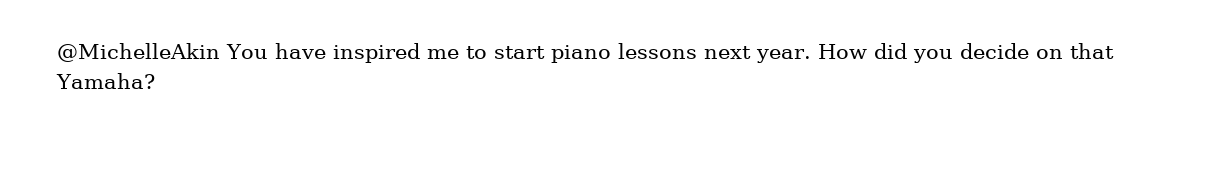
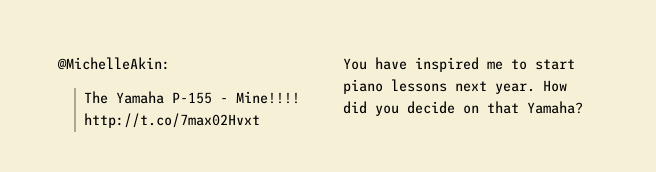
[57,43,220,62] @MichelleAkin -> [57,57,170,70] [84,91,301,104] [84,113,261,128] @MichelleAkin: // The Yamaha P-155 - Mine!!!! http://t.co/7max02Hvxt //

